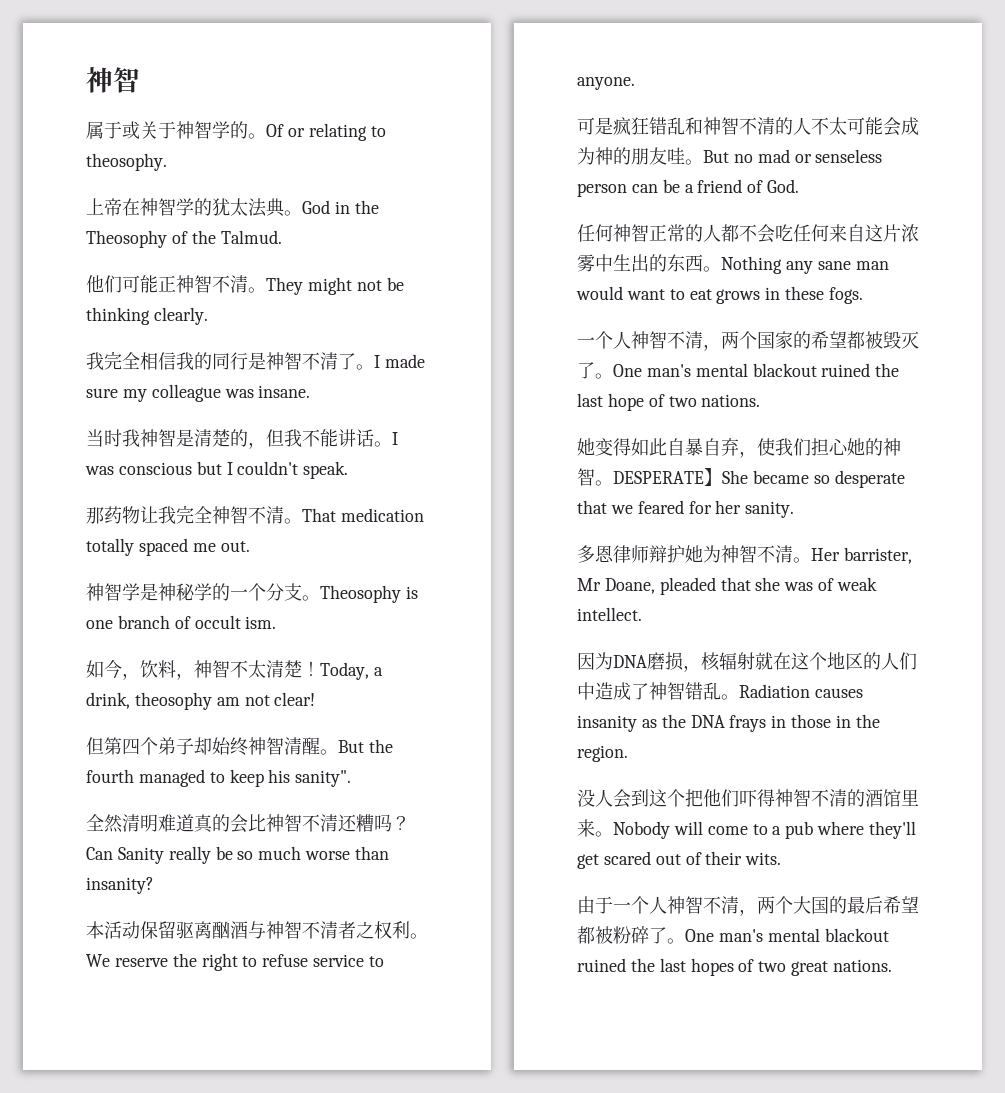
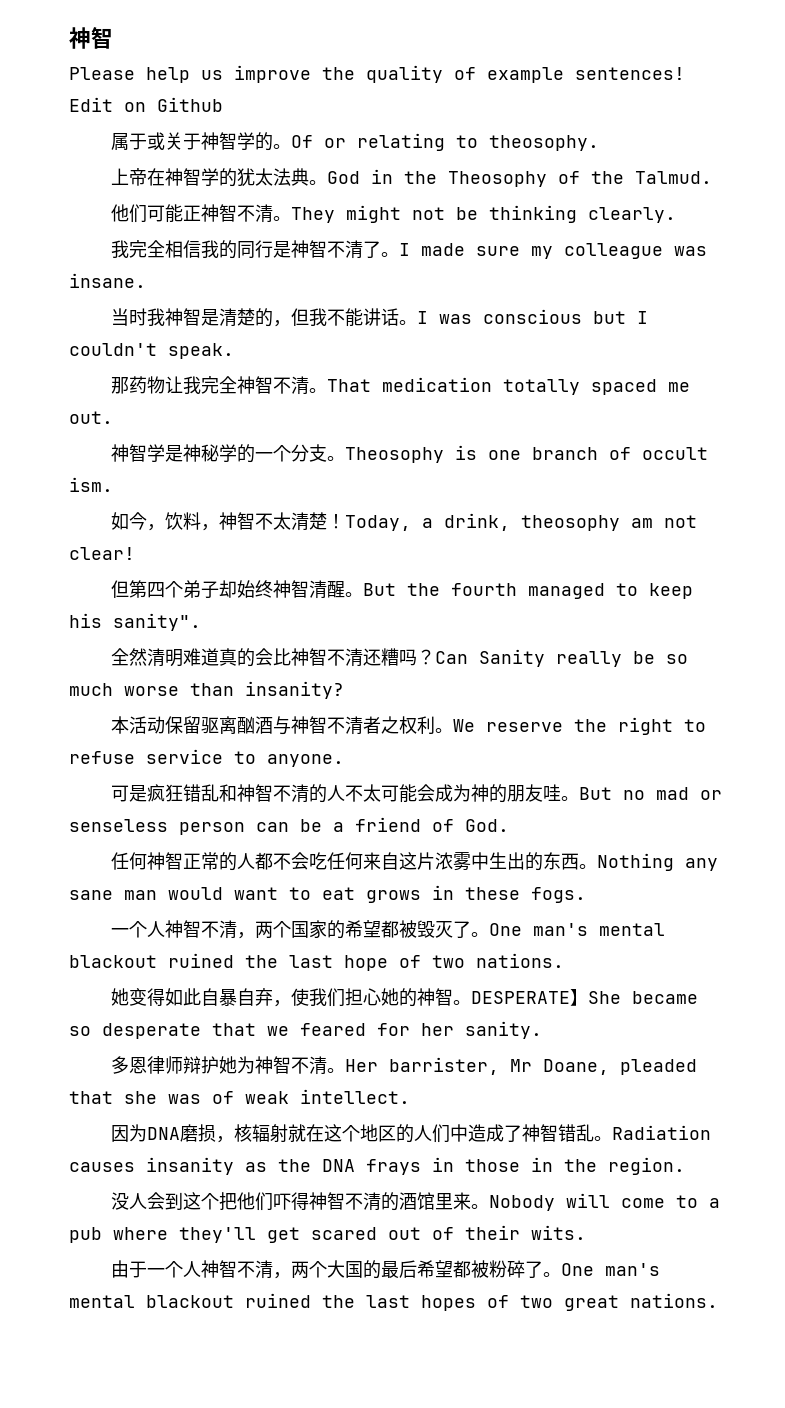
[86,67,140,93] 神智 -> [69,27,113,49] [69,65,685,83] [69,97,223,112] 神智 // Please help us improve the quality of example sentences! Edit on Github

